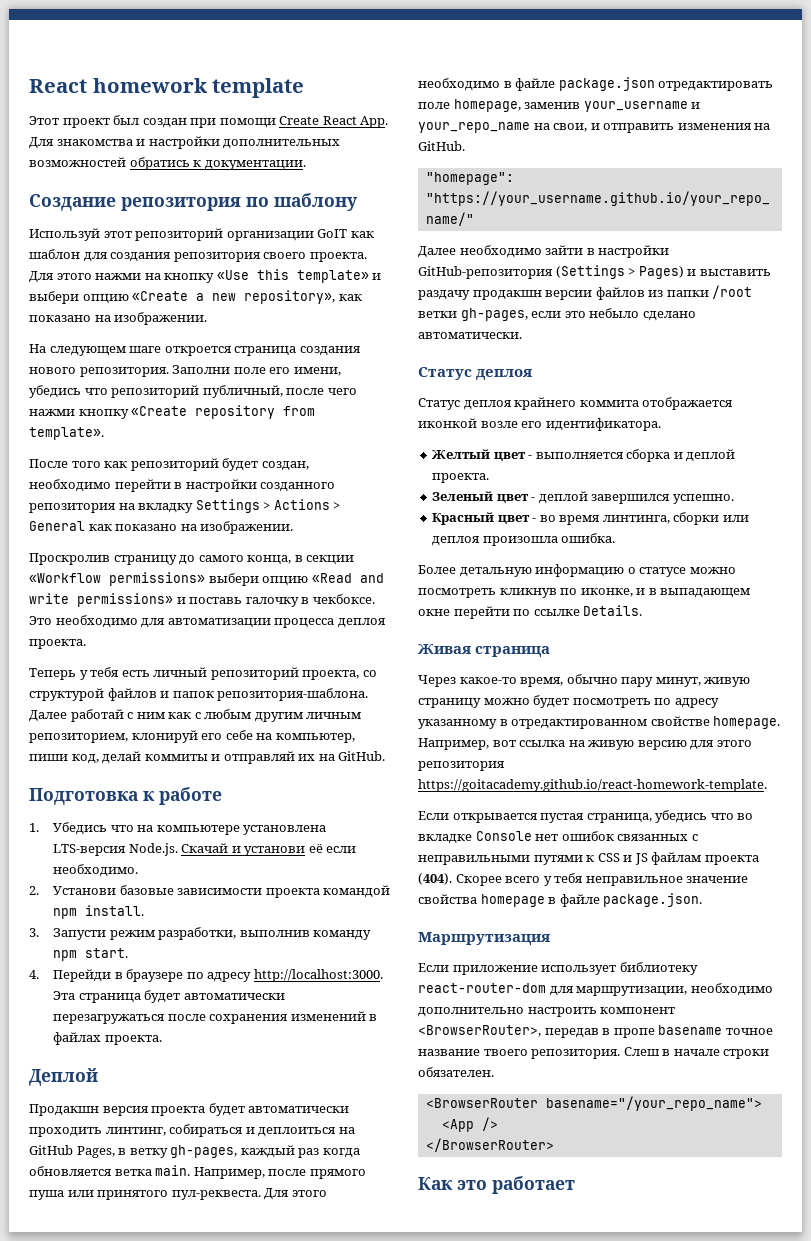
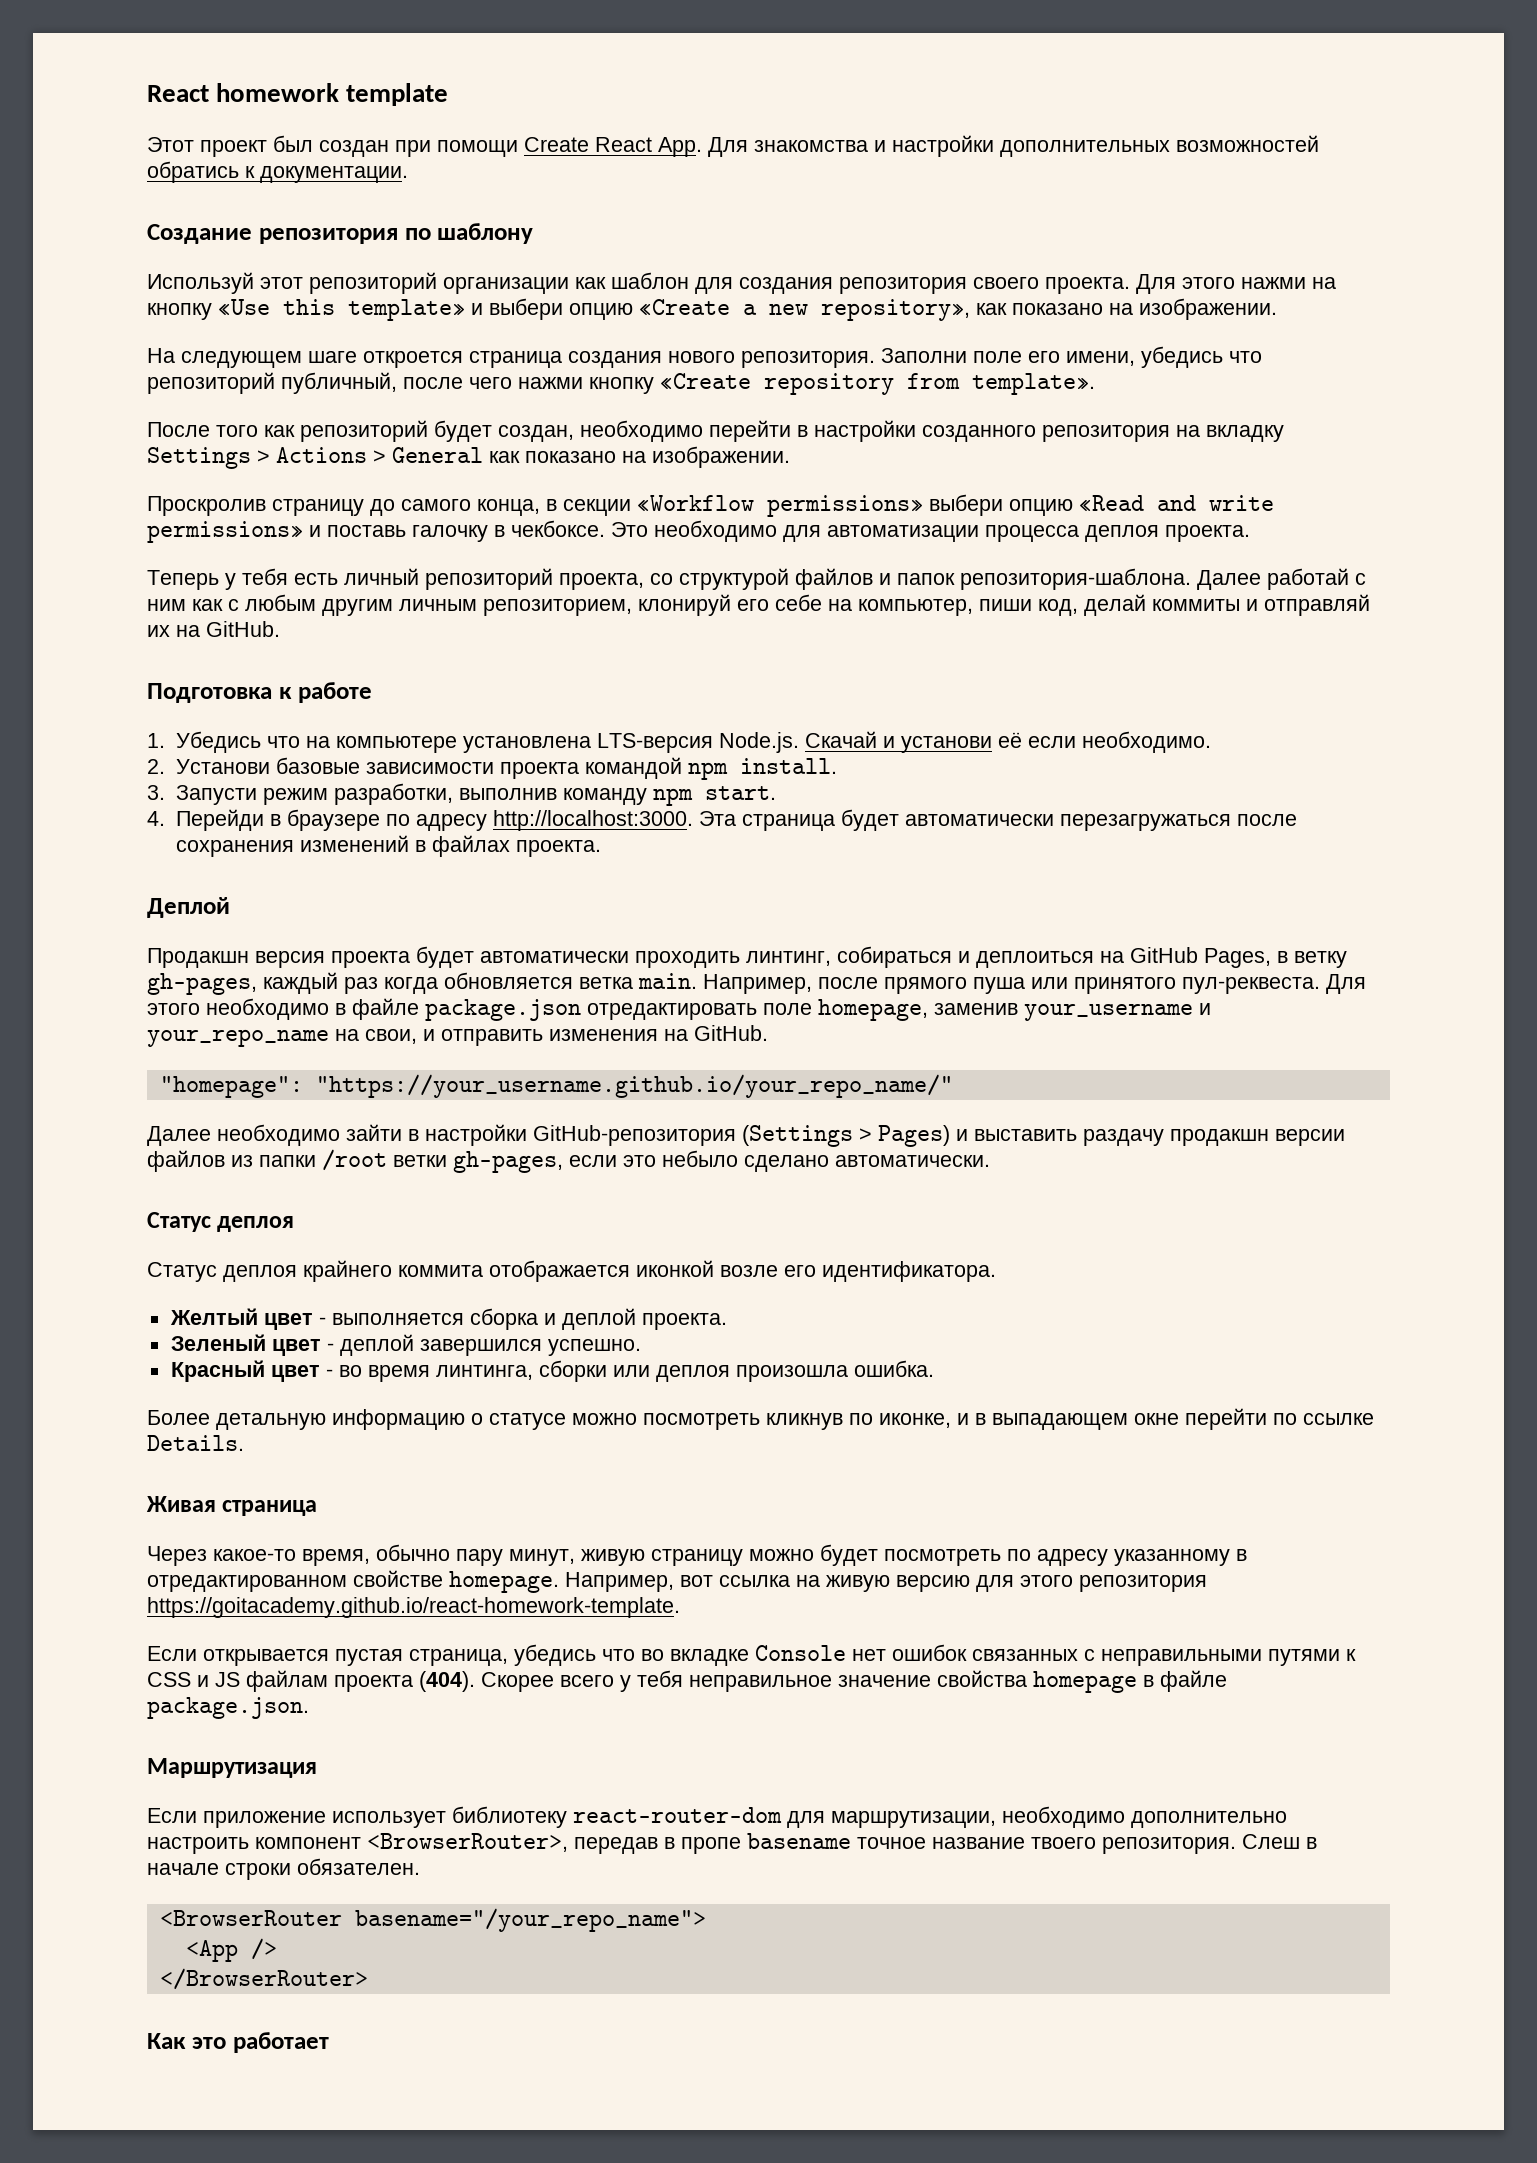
[317,229,348,238] GoIT -> (569, 285) none

